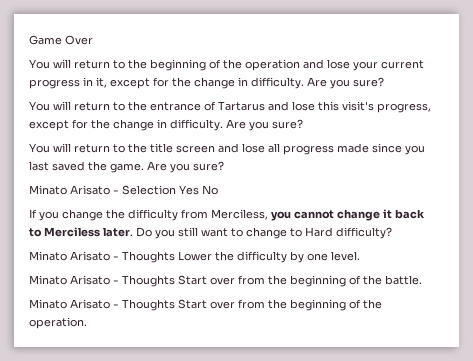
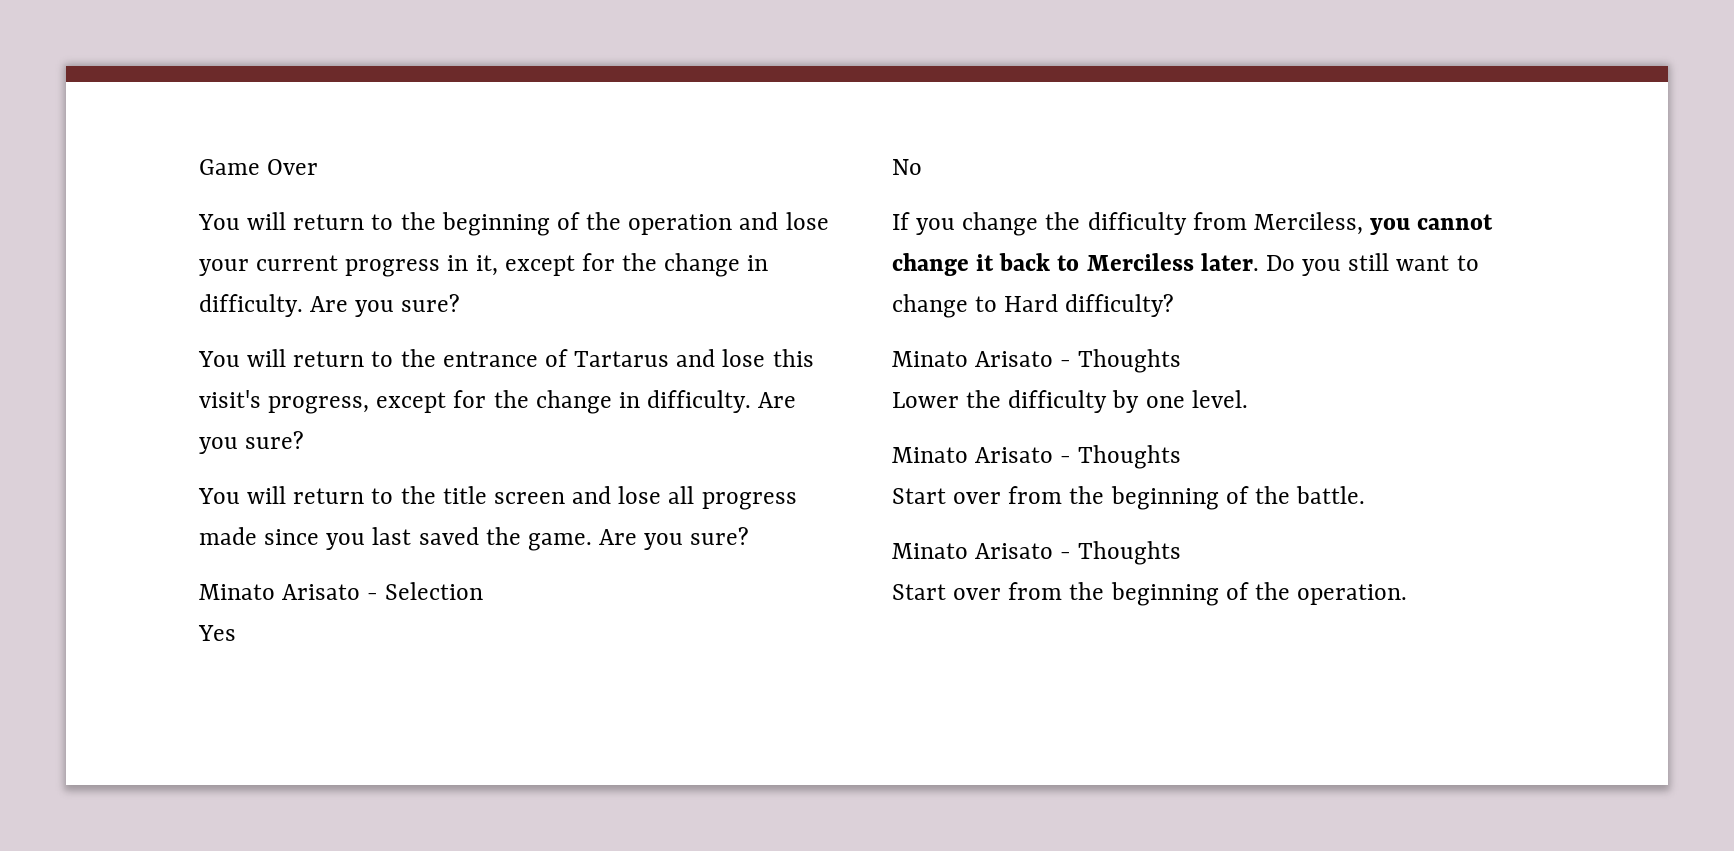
(176, 190) none -> (484, 591) //
(199, 190) none -> (236, 633) //
(175, 257) none -> (1182, 361) //
(175, 281) none -> (1182, 457) //
(175, 305) none -> (1182, 553) //

